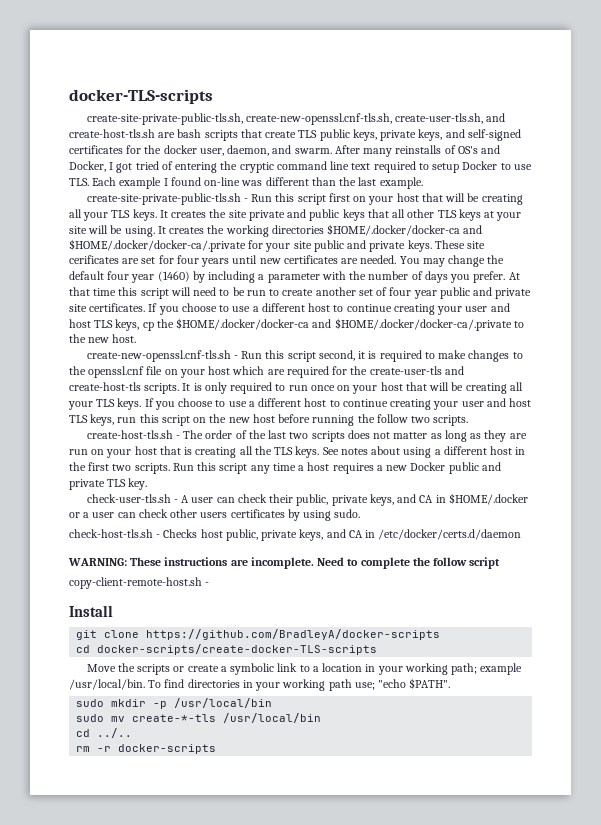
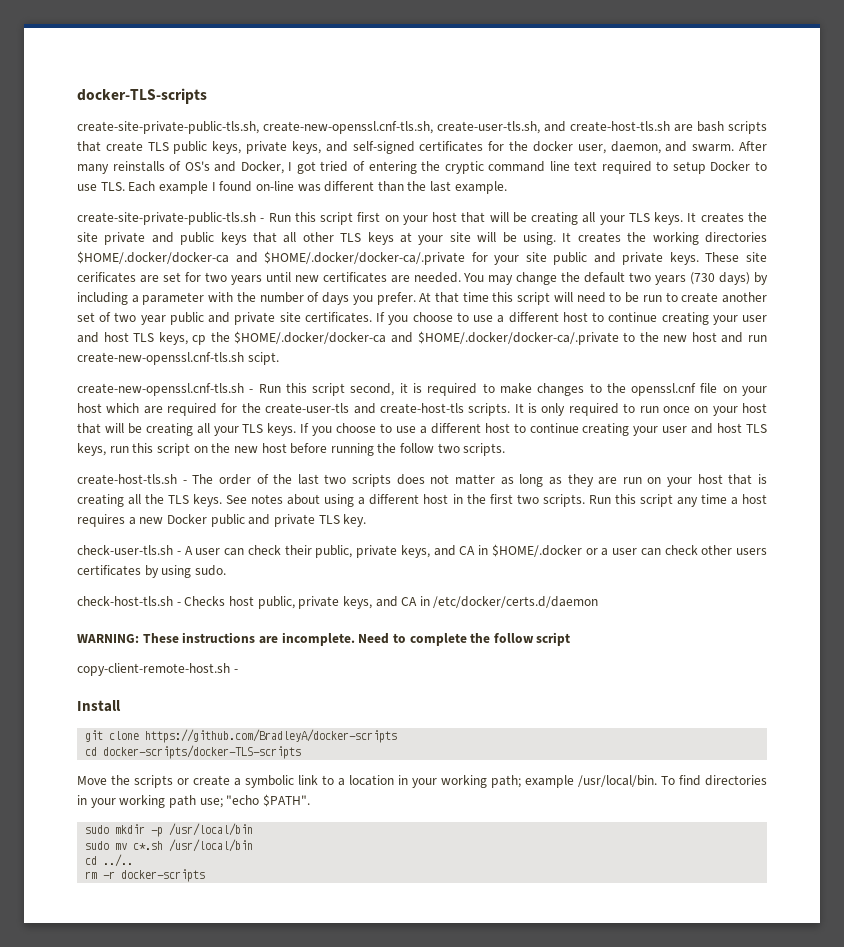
[176,255,199,264] four -> [204,272,227,282] two
[107,271,190,283] four year (1460) -> [629,272,751,285] two years (730 days)
[389,287,412,296] four -> [114,312,137,322] two
[112,334,137,343] host. -> [691,332,767,343] [77,352,279,365] host and run create-new-openssl.cnf-tls.sh scipt.
[97,644,378,655] docker-scripts/create-docker-TLS-scripts -> [103,745,302,759] docker-scripts/docker-TLS-scripts
[132,714,217,722] create-*-tls -> [133,841,164,850] c*.sh

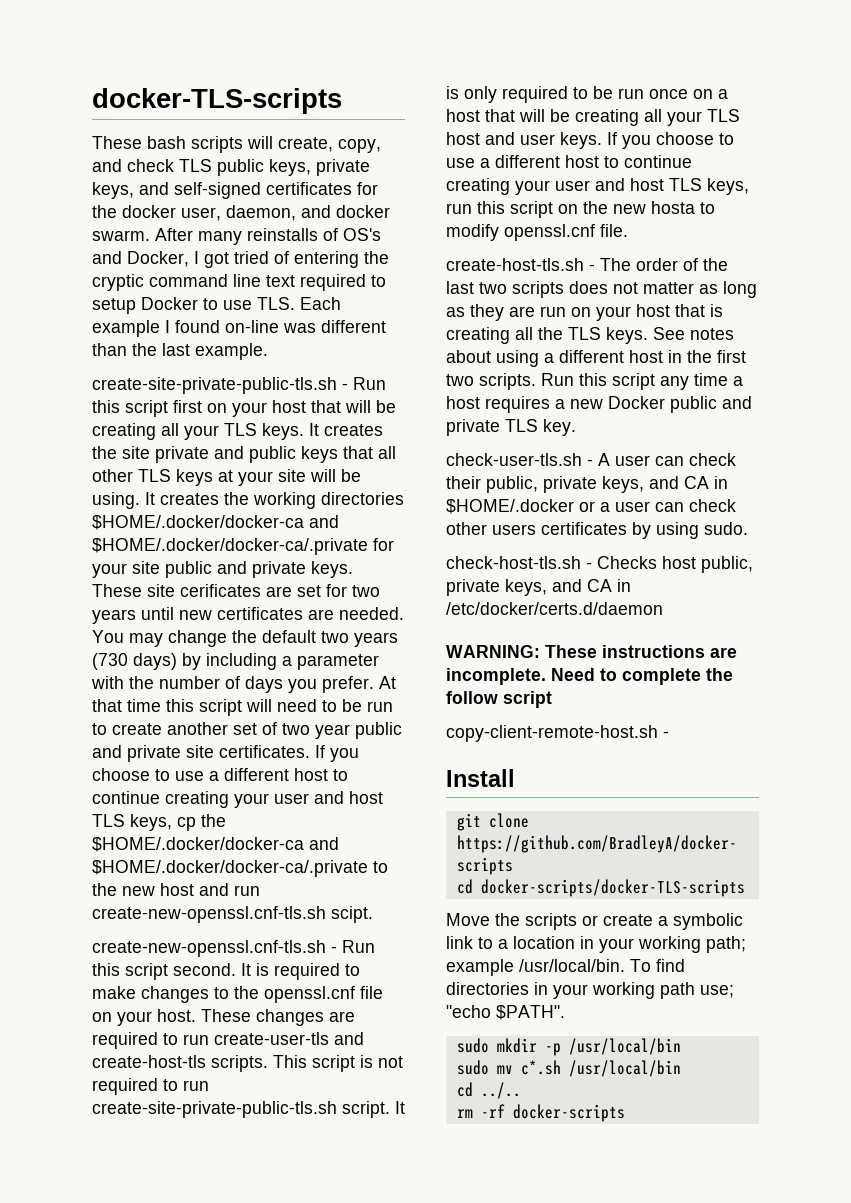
[77,121,767,134] [77,141,143,152] create-site-private-public-tls.sh, create-new-openssl.cnf-tls.sh, create-user-tls.sh, and create-host-tls.sh are bash scripts that create -> [92,136,381,153] [92,159,174,172] These bash scripts will create, copy, and check
(688, 146) none -> [336,205,390,218] docker
[350,383,408,396] second, it -> [173,963,251,976] second. It
[77,403,511,416] host which are required for the create-user-tls and create-host-tls scripts. -> [157,1009,355,1026] [92,1032,364,1049] [92,1055,403,1072] [92,1078,209,1095] [92,1101,390,1118] host. These changes are required to run create-user-tls and create-host-tls scripts. This script is not required to run create-site-private-public-tls.sh script.
(636, 408) none -> [593,86,613,99] be
[712,403,767,416] [77,423,264,436] your host that will be creating all your TLS -> [718,89,728,99] [446,109,740,126] [446,132,555,145] a host that will be creating all your TLS host and user
[261,443,506,456] host before running the follow two scripts. -> [651,201,715,214] [446,224,628,241] hosta to modify openssl.cnf file.
[103,871,116,879] -r -> [480,1104,505,1118] -rf

